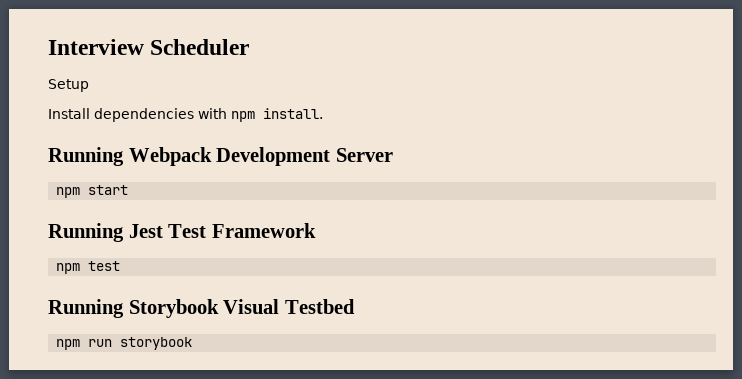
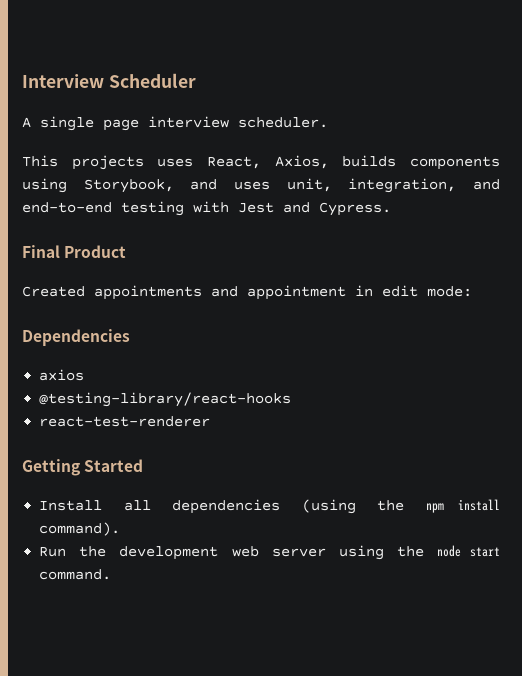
[48,79,89,92] [48,108,323,122] [48,147,393,166] [56,185,129,198] [48,223,316,242] [56,261,121,274] [48,299,355,318] [56,337,193,350] Setup // Install dependencies with npm install. // Running Webpack Development Server // npm start // Running Jest Test Framework // npm test // Running Storybook Visual Testbed // npm run storybook -> [22,116,328,131] [22,155,500,170] [22,178,501,193] [22,201,391,216] [22,245,127,258] [22,285,472,300] [22,329,130,346] [39,369,85,381] [39,392,292,407] [39,416,211,427] [22,459,144,476] [39,499,500,514] [39,522,121,536] [39,545,500,560] [39,569,112,580] A single page interview scheduler. // This projects uses React, Axios, builds components using Storybook, and uses unit, integration, and end-to-end testing with Jest and Cypress. // Final Product // Created appointments and appointment in edit mode: // Dependencies // axios // @testing-library/react-hooks // react-test-renderer // Getting Started // Install all dependencies (using the npm install command). // Run the development web server using the node start command.

